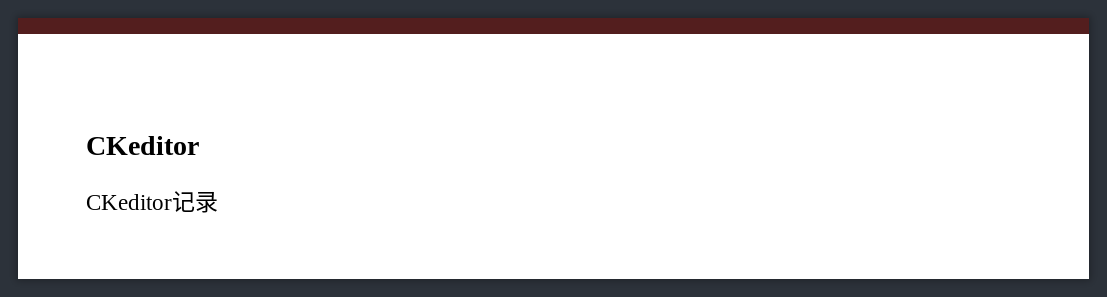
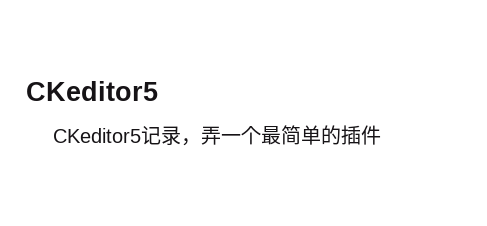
[86,136,199,155] [86,191,218,213] CKeditor // CKeditor记录 -> [26,81,158,101] [52,125,381,146] CKeditor5 // CKeditor5记录，弄一个最简单的插件

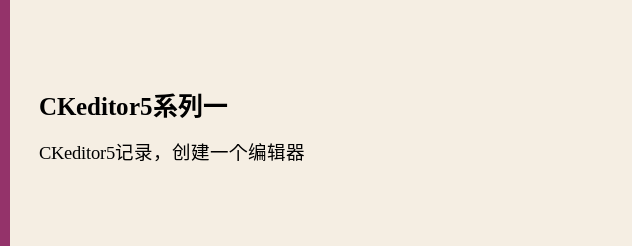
[26,81,158,101] CKeditor5 -> [39,93,228,119] CKeditor5系列一
[200,125,381,145] 弄一个最简单的插件 -> [172,143,305,161] 创建一个编辑器

